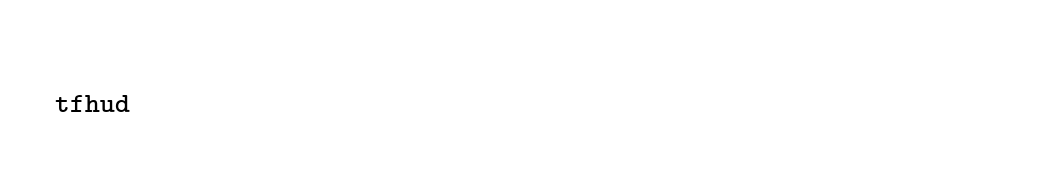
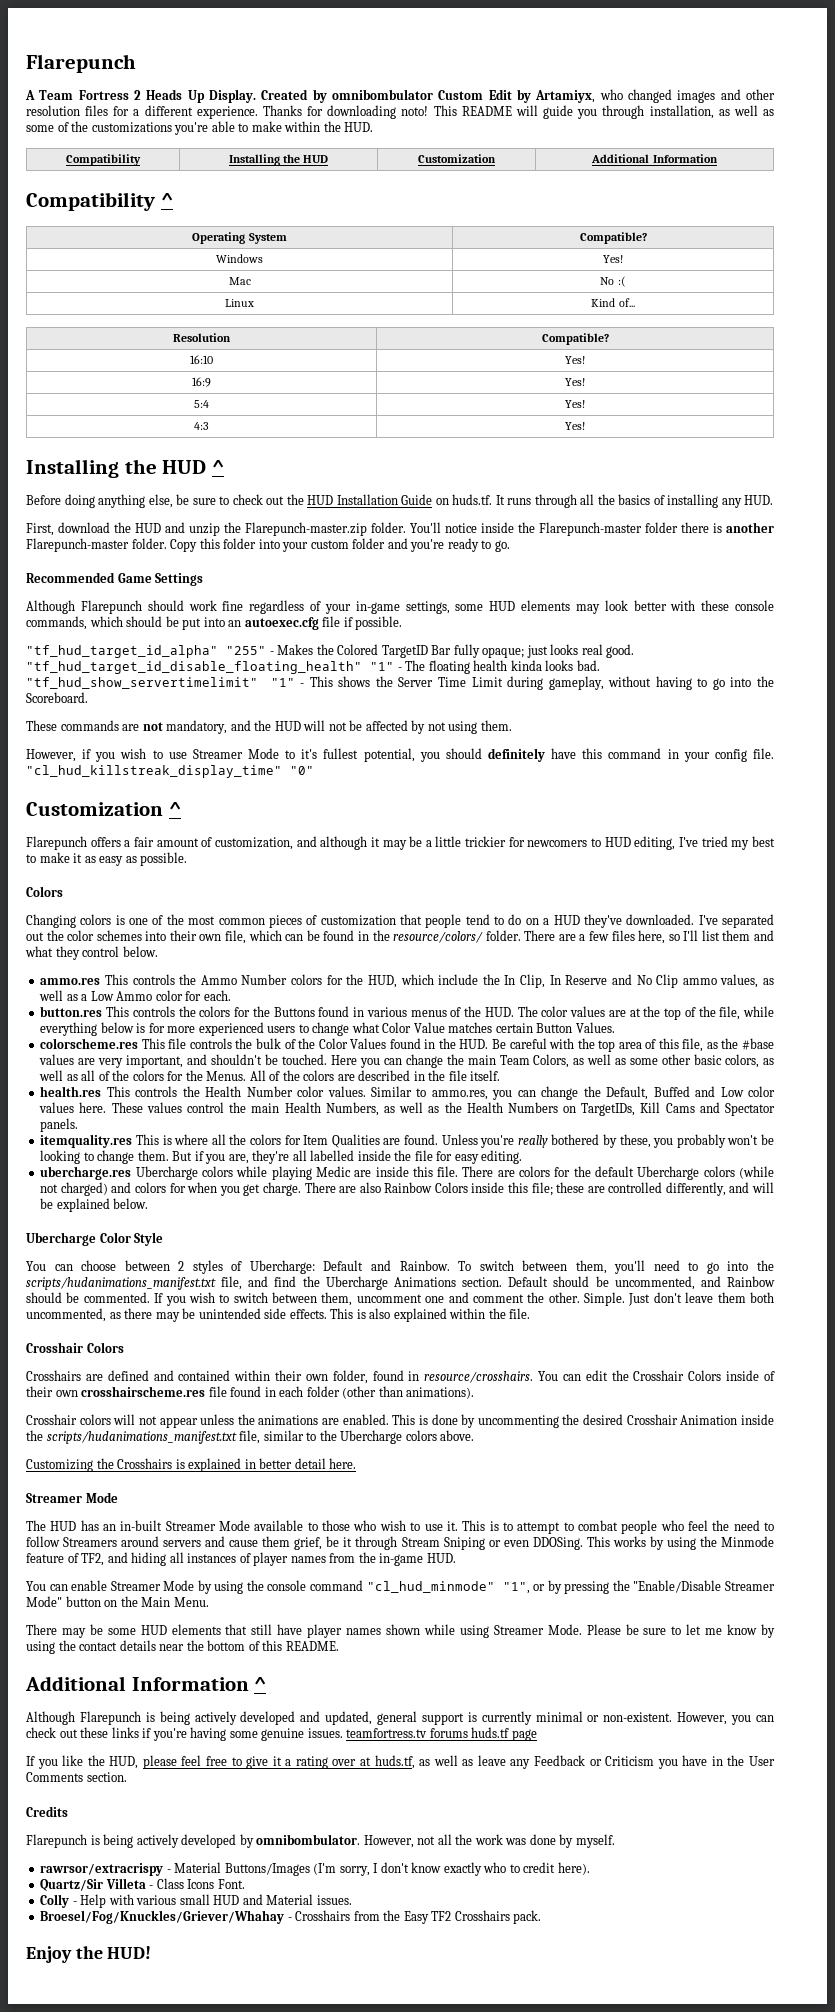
[55,95,130,112] tfhud -> [26,54,136,73] [25,89,776,103] [26,105,774,119] [26,121,374,135] [66,154,141,166] [228,154,329,166] [418,154,496,163] [591,154,718,163] [26,192,173,211] [192,232,287,244] [579,232,647,244] [216,254,263,263] [603,255,623,263] [228,277,251,285] [600,276,626,287] [225,299,254,307] [591,298,635,307] [173,333,231,342] [541,333,609,345] [190,355,213,364] [565,356,585,364] [192,377,211,387] [565,378,585,386] [194,400,209,408] [565,400,585,408] [194,422,209,430] [565,422,585,430] [26,459,224,478] [26,494,774,508] [26,522,774,536] [26,538,510,552] [26,572,204,586] [26,600,775,614] [26,616,403,630] [26,644,635,658] [26,660,600,674] [26,676,774,690] [26,692,88,703] [26,720,512,734] [26,748,774,762] [26,765,314,778] [26,802,181,816] [26,836,776,850] [26,852,188,866] [26,886,63,897] [26,914,775,928] [26,930,775,944] [25,946,158,960] [40,974,774,988] [39,990,231,1001] [40,1006,775,1020] [40,1022,615,1036] [40,1038,774,1052] [39,1054,774,1068] [39,1070,501,1081] [40,1086,776,1100] [39,1102,775,1116] [40,1118,79,1132] [40,1134,774,1148] [40,1150,523,1164] [40,1166,775,1180] [40,1182,775,1196] [40,1198,149,1212] [26,1232,164,1246] [26,1260,774,1274] [26,1276,775,1290] [26,1292,775,1306] [26,1308,531,1322] [26,1342,124,1353] [26,1370,776,1384] [26,1386,475,1399] [26,1414,775,1428] [26,1430,475,1444] [26,1458,357,1472] [26,1492,118,1503] [26,1520,774,1534] [26,1536,774,1550] [26,1552,456,1566] [26,1580,775,1594] [26,1596,209,1607] [26,1624,776,1638] [26,1640,339,1654] [25,1676,267,1691] [26,1711,774,1725] [26,1727,537,1741] [26,1755,775,1769] [26,1772,127,1782] [26,1806,68,1817] [26,1834,615,1848] [40,1862,590,1876] [40,1878,245,1891] [40,1894,352,1908] [40,1910,542,1924] [26,1946,152,1963] Flarepunch // A Team Fortress 2 Heads Up Display. Created by omnibombulator Custom Edit by Artamiyx, who changed images and other resolution files for a different experience. Thanks for downloading noto! This README will guide you through installation, as well as some of the customizations you're able to make within the HUD. // Compatibility | Installing the HUD | Customization | Additional Information // Compatibility ^ // Operating System | Compatible? // Windows | Yes! // Mac | No :( // Linux | Kind of... // Resolution | Compatible? // 16:10 | Yes! // 16:9 | Yes! // 5:4 | Yes! // 4:3 | Yes! // Installing the HUD ^ // Before doing anything else, be sure to check out the HUD Installation Guide on huds.tf. It runs through all the basics of installing any HUD. // First, download the HUD and unzip the Flarepunch-master.zip folder. You'll notice inside the Flarepunch-master folder there is another Flarepunch-master folder. Copy this folder into your custom folder and you're ready to go. // Recommended Game Settings // Although Flarepunch should work fine regardless of your in-game settings, some HUD elements may look better with these console commands, which should be put into an autoexec.cfg file if possible. // "tf_hud_target_id_alpha" "255" - Makes the Colored TargetID Bar fully opaque; just looks real good. "tf_hud_target_id_disable_floating_health" "1" - The floating health kinda looks bad. "tf_hud_show_servertimelimit" "1" - This shows the Server Time Limit during gameplay, without having to go into the Scoreboard. // These commands are not mandatory, and the HUD will not be affected by not using them. // However, if you wish to use Streamer Mode to it's fullest potential, you should definitely have this command in your config file. "cl_hud_killstreak_display_time" "0" // Customization ^ // Flarepunch offers a fair amount of customization, and although it may be a little trickier for newcomers to HUD editing, I've tried my best to make it as easy as possible. // Colors // Changing colors is one of the most common pieces of customization that people tend to do on a HUD they've downloaded. I've separated out the color schemes into their own file, which can be found in the resource/colors/ folder. There are a few files here, so I'll list them and what they control below. // ammo.res This controls the Ammo Number colors for the HUD, which include the In Clip, In Reserve and No Clip ammo values, as well as a Low Ammo color for each. // button.res This controls the colors for the Buttons found in various menus of the HUD. The color values are at the top of the file, while everything below is for more experienced users to change what Color Value matches certain Button Values. // colorscheme.res This file controls the bulk of the Color Values found in the HUD. Be careful with the top area of this file, as the #base values are very important, and shouldn't be touched. Here you can change the main Team Colors, as well as some other basic colors, as well as all of the colors for the Menus. All of the colors are described in the file itself. // health.res This controls the Health Number color values. Similar to ammo.res, you can change the Default, Buffed and Low color values here. These values control the main Health Numbers, as well as the Health Numbers on TargetIDs, Kill Cams and Spectator panels. // itemquality.res This is where all the colors for Item Qualities are found. Unless you're really bothered by these, you probably won't be looking to change them. But if you are, they're all labelled inside the file for easy editing. // ubercharge.res Ubercharge colors while playing Medic are inside this file. There are colors for the default Ubercharge colors (while not charged) and colors for when you get charge. There are also Rainbow Colors inside this file; these are controlled differently, and will be explained below. // Ubercharge Color Style // You can choose between 2 styles of Ubercharge: Default and Rainbow. To switch between them, you'll need to go into the scripts/hudanimations_manifest.txt file, and find the Ubercharge Animations section. Default should be uncommented, and Rainbow should be commented. If you wish to switch between them, uncomment one and comment the other. Simple. Just don't leave them both uncommented, as there may be unintended side effects. This is also explained within the file. // Crosshair Colors // Crosshairs are defined and contained within their own folder, found in resource/crosshairs. You can edit the Crosshair Colors inside of their own crosshairscheme.res file found in each folder (other than animations). // Crosshair colors will not appear unless the animations are enabled. This is done by uncommenting the desired Crosshair Animation inside the scripts/hudanimations_manifest.txt file, similar to the Ubercharge colors above. // Customizing the Crosshairs is explained in better detail here. // Streamer Mode // The HUD has an in-built Streamer Mode available to those who wish to use it. This is to attempt to combat people who feel the need to follow Streamers around servers and cause them grief, be it through Stream Sniping or even DDOSing. This works by using the Minmode feature of TF2, and hiding all instances of player names from the in-game HUD. // You can enable Streamer Mode by using the console command "cl_hud_minmode" "1", or by pressing the "Enable/Disable Streamer Mode" button on the Main Menu. // There may be some HUD elements that still have player names shown while using Streamer Mode. Please be sure to let me know by using the contact details near the bottom of this README. // Additional Information ^ // Although Flarepunch is being actively developed and updated, general support is currently minimal or non-existent. However, you can check out these links if you're having some genuine issues. teamfortress.tv forums huds.tf page // If you like the HUD, please feel free to give it a rating over at huds.tf, as well as leave any Feedback or Criticism you have in the User Comments section. // Credits // Flarepunch is being actively developed by omnibombulator. However, not all the work was done by myself. // rawrsor/extracrispy - Material Buttons/Images (I'm sorry, I don't know exactly who to credit here). // Quartz/Sir Villeta - Class Icons Font. // Colly - Help with various small HUD and Material issues. // Broesel/Fog/Knuckles/Griever/Whahay - Crosshairs from the Easy TF2 Crosshairs pack. // Enjoy the HUD!

